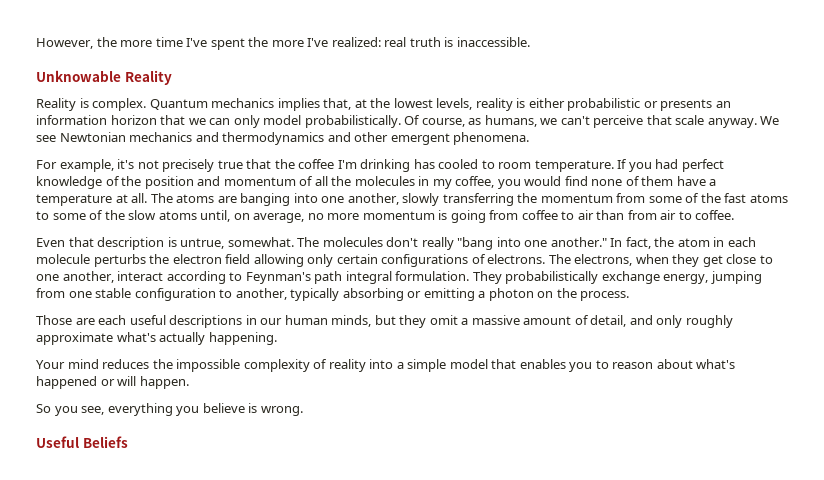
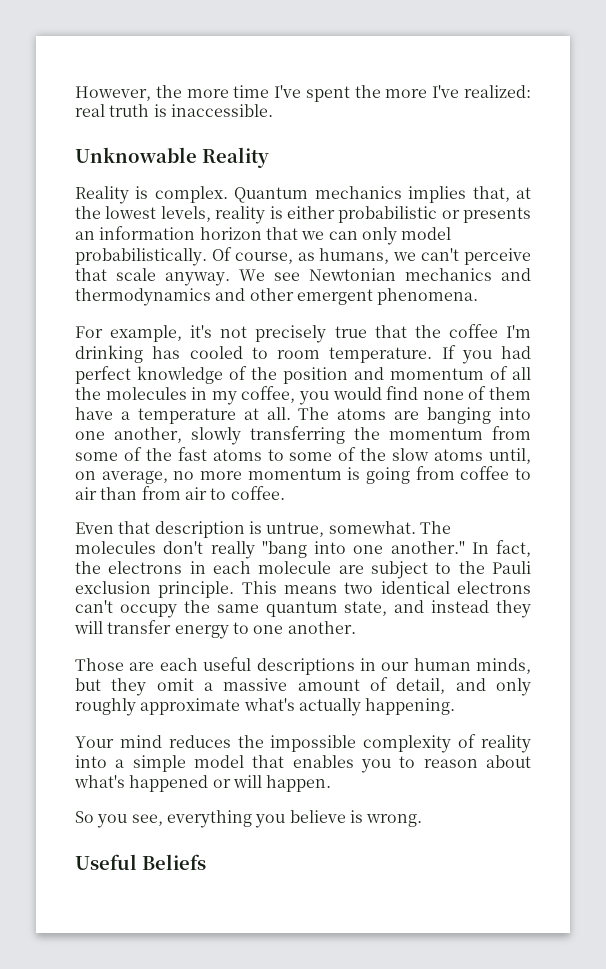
[677,238,710,247] atom -> [108,561,183,574] electrons
[93,254,773,267] [36,271,762,284] [36,288,630,301] perturbs the electron field allowing only certain configurations of electrons. The electrons, when they get close to one another, interact according to Feynman's path integral formulation. They probabilistically exchange energy, jumping from one stable configuration to another, typically absorbing or emitting a photon on the process. -> [338,561,531,579] [75,581,531,598] [75,600,531,618] [74,620,356,639] are subject to the Pauli exclusion principle. This means two identical electrons can't occupy the same quantum state, and instead they will transfer energy to one another.

